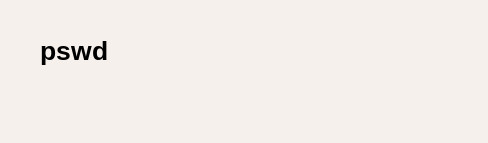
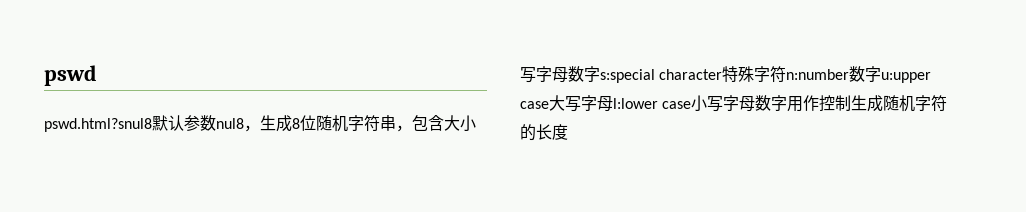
(108, 53) none -> [44,115,476,132] [520,66,932,83] [520,95,948,112] [520,124,568,141] // pswd.html?snul8默认参数nul8，生成8位随机字符串，包含大小写字母数字s:special character特殊字符n:number数字u:upper case大写字母l:lower case小写字母数字用作控制生成随机字符的长度

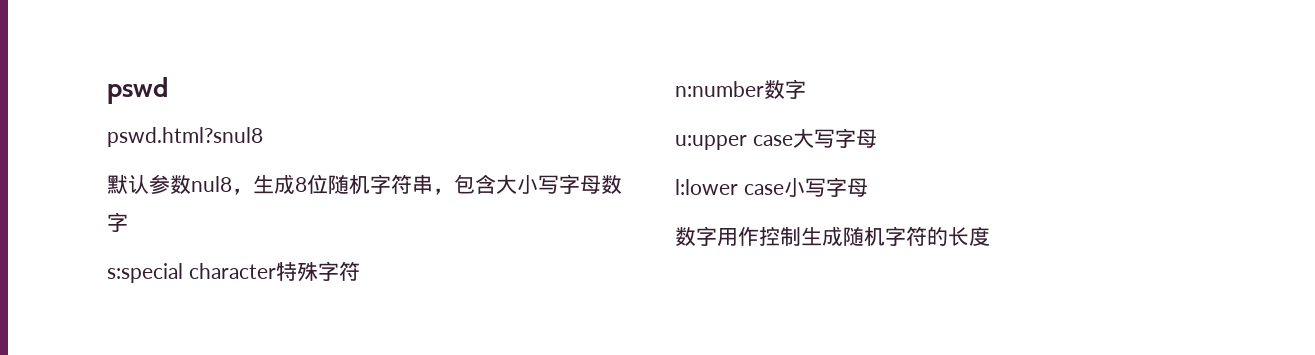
(152, 125) none -> (263, 137) //
(600, 74) none -> (128, 222) //
(787, 74) none -> (360, 271) //
(882, 74) none -> (806, 89) //
(613, 104) none -> (877, 138) //
(756, 104) none -> (868, 187) //

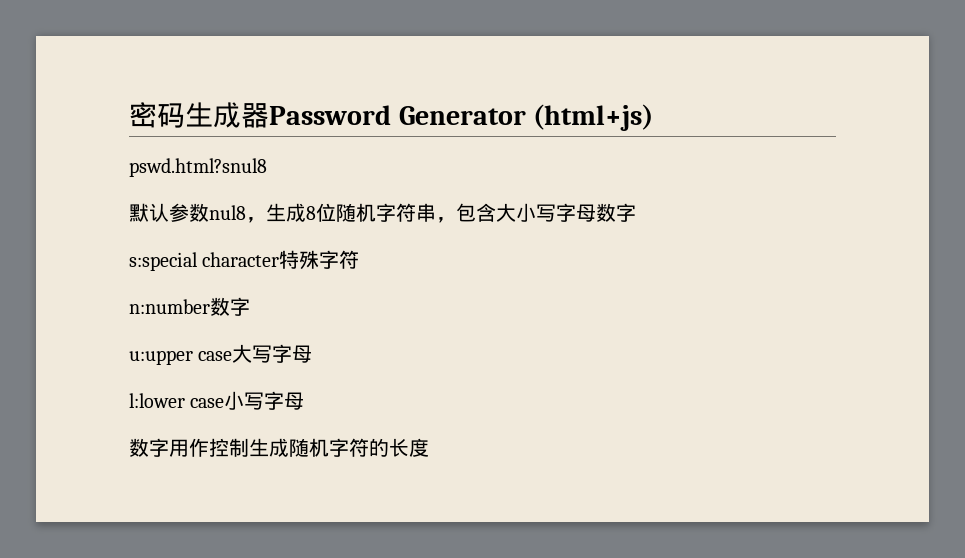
[107,77,168,104] pswd -> [129,102,654,131] 密码生成器Password Generator (html+js)

